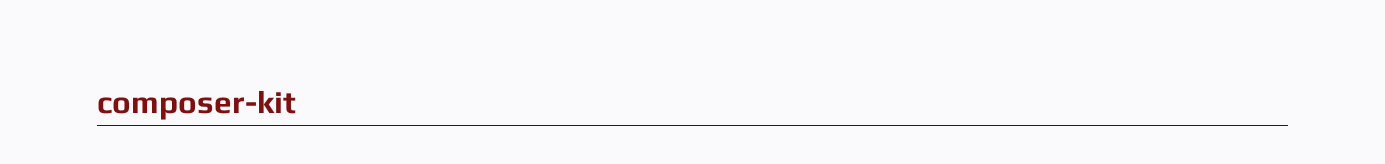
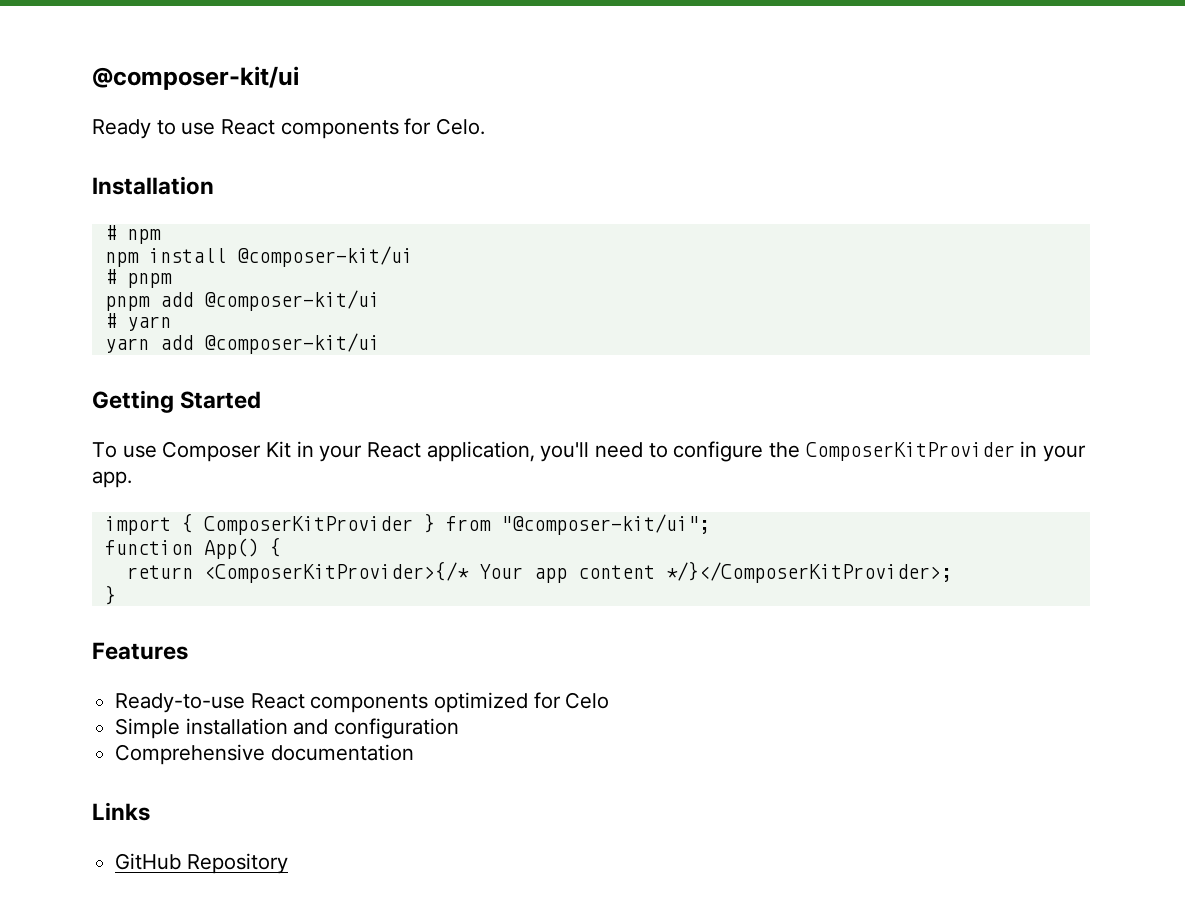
[97,90,296,120] composer-kit -> [92,66,299,90] [92,118,486,139] [92,176,214,195] [104,225,161,244] [104,246,413,267] [104,269,172,288] [104,290,380,311] [104,313,171,331] [104,333,380,354] [92,390,262,413] [92,441,1087,462] [92,471,132,488] [104,513,710,535] [104,537,281,559] [126,561,952,583] [104,585,116,605] [92,642,188,660] [115,692,610,713] [115,718,460,739] [115,744,414,765] [92,802,150,821] [115,853,288,874] @composer-kit/ui // Ready to use React components for Celo. // Installation // # npm // npm install @composer-kit/ui // # pnpm // pnpm add @composer-kit/ui // # yarn // yarn add @composer-kit/ui // Getting Started // To use Composer Kit in your React application, you'll need to configure the ComposerKitProvider in your app. // import { ComposerKitProvider } from "@composer-kit/ui"; // function App() { // return <ComposerKitProvider>{/* Your app content */}</ComposerKitProvider>; // } // Features // Ready-to-use React components optimized for Celo // Simple installation and configuration // Comprehensive documentation // Links // GitHub Repository

